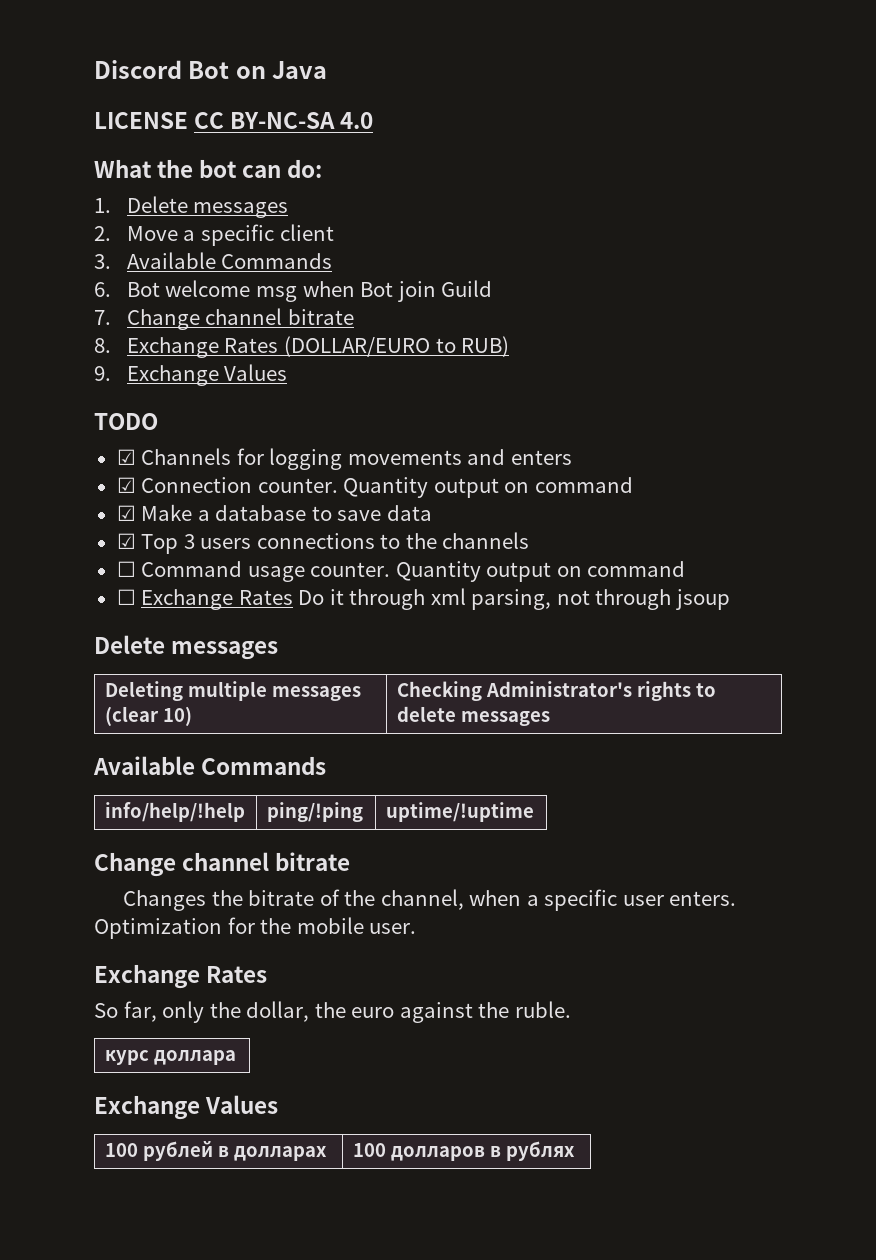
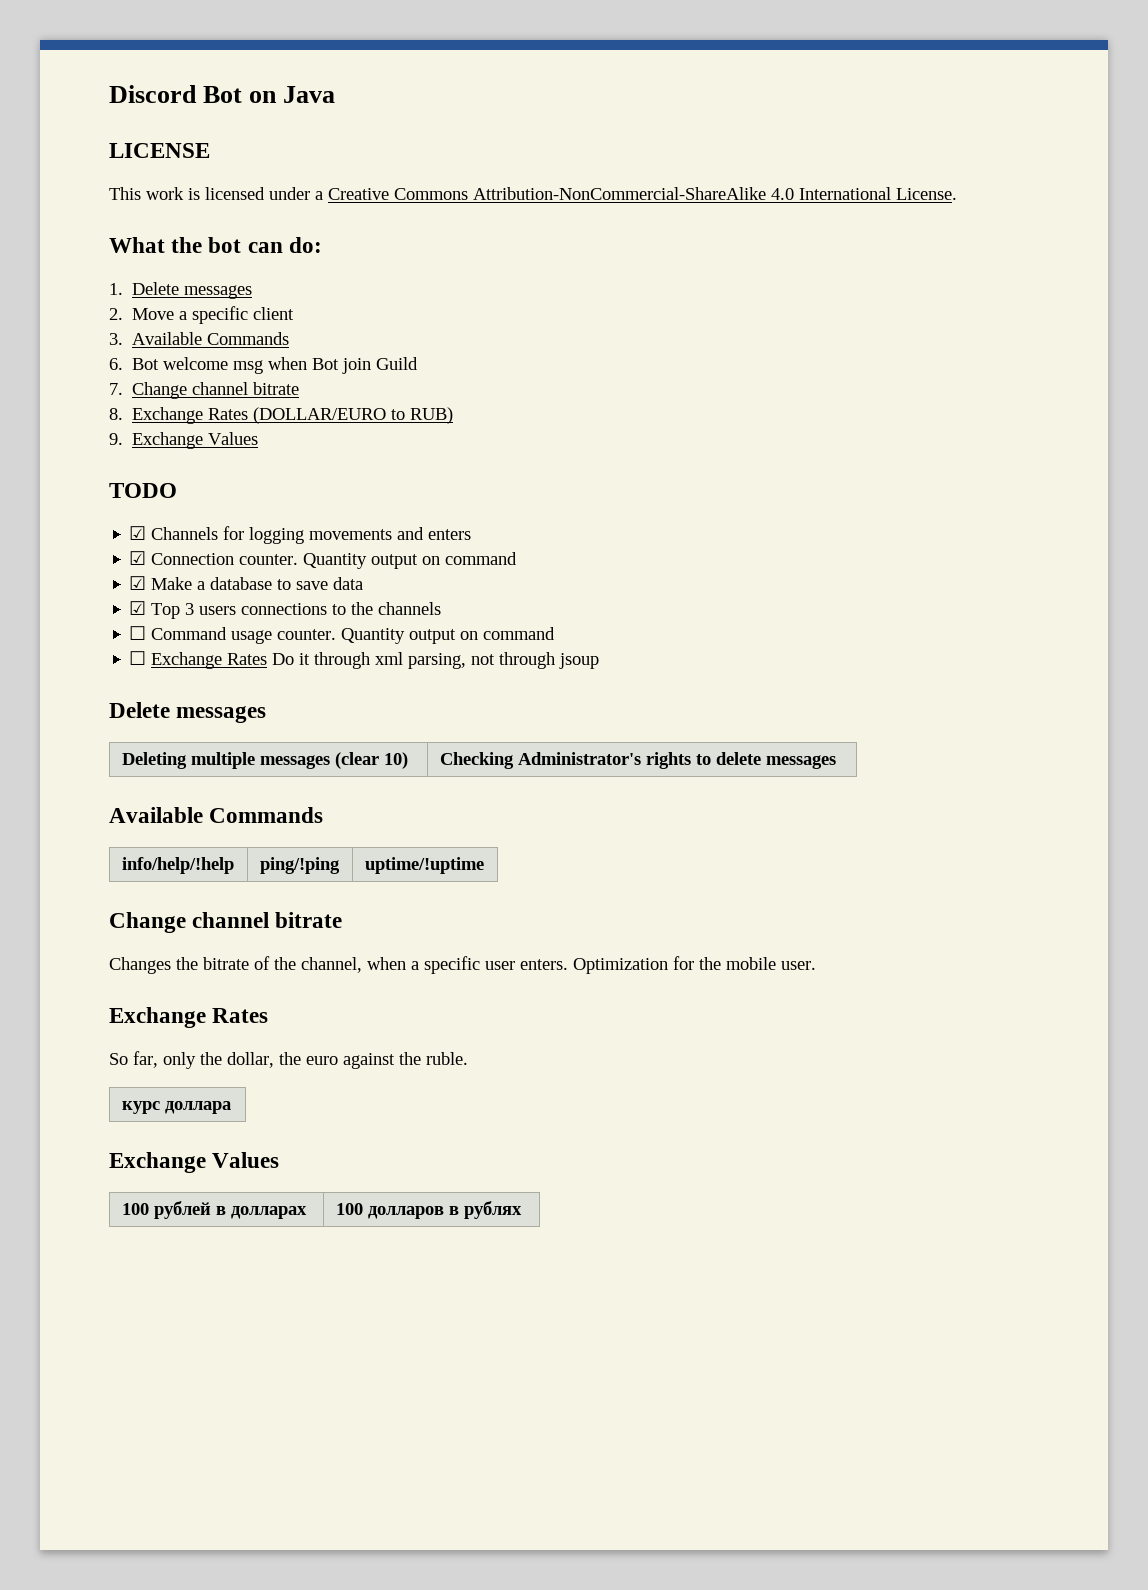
[194,112,336,129] CC BY-NC-SA -> [109,187,766,200] // This work is licensed under a Creative Commons Attribution-NonCommercial-ShareAlike
(374, 120) none -> [799,187,957,200] International License.

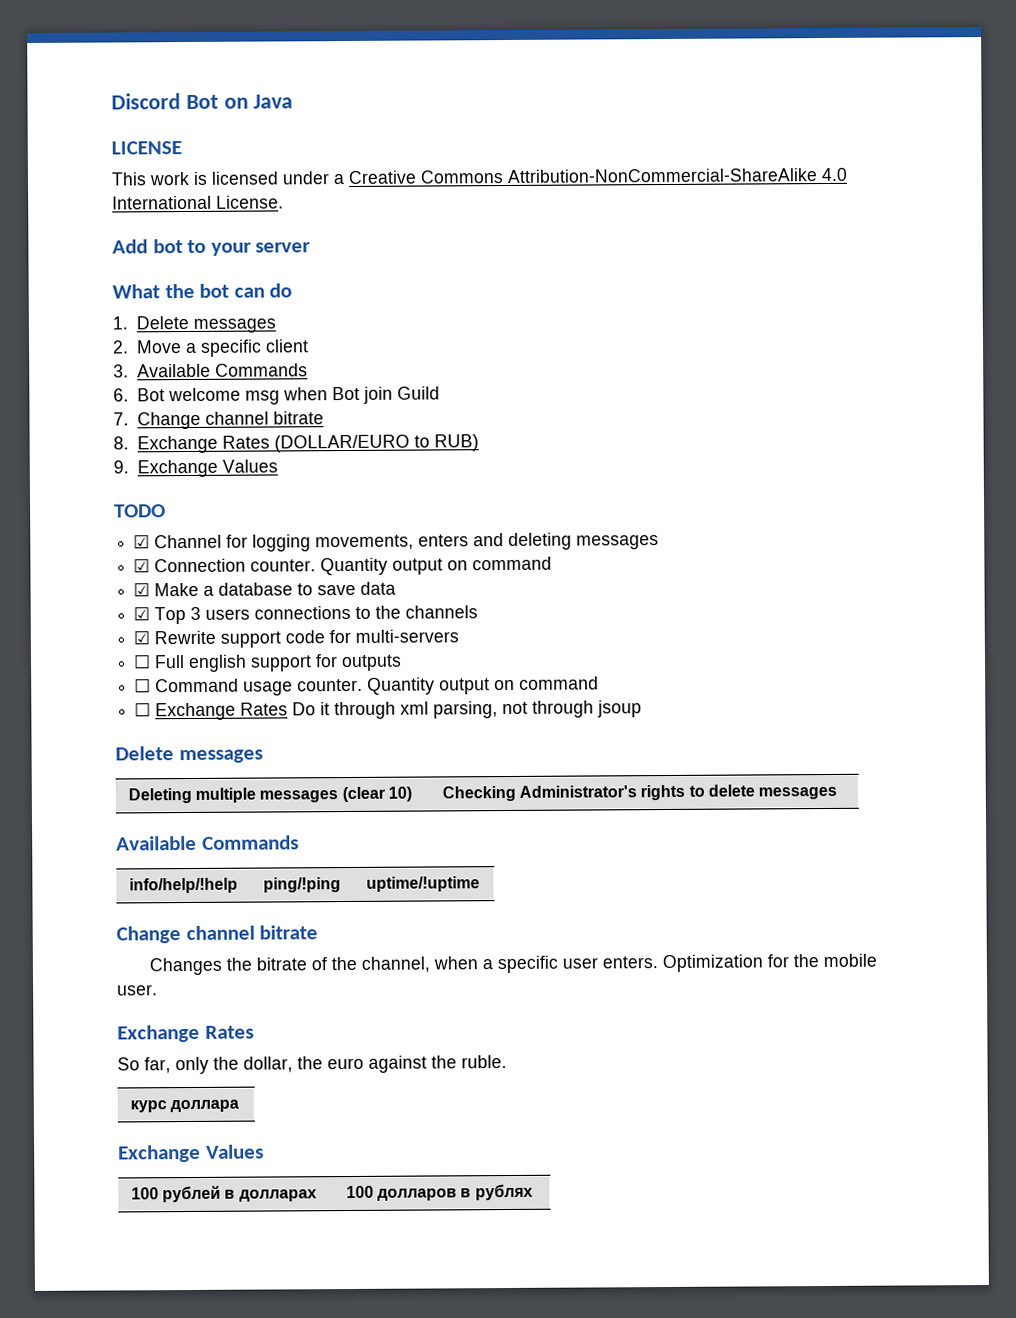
(957, 194) none -> [112,239,312,256] // Add bot to your server
[288,237,322,253] do: -> [269,283,293,298] do
[151,527,219,540] Channels -> [154,534,223,549] Channel
[309,527,472,540] movements and enters -> [315,532,660,551] movements, enters and deleting messages
(442, 608) none -> [133,629,460,648] [133,654,403,673] // ☑ Rewrite support code for multi-servers // ☐ Full english support for outputs

